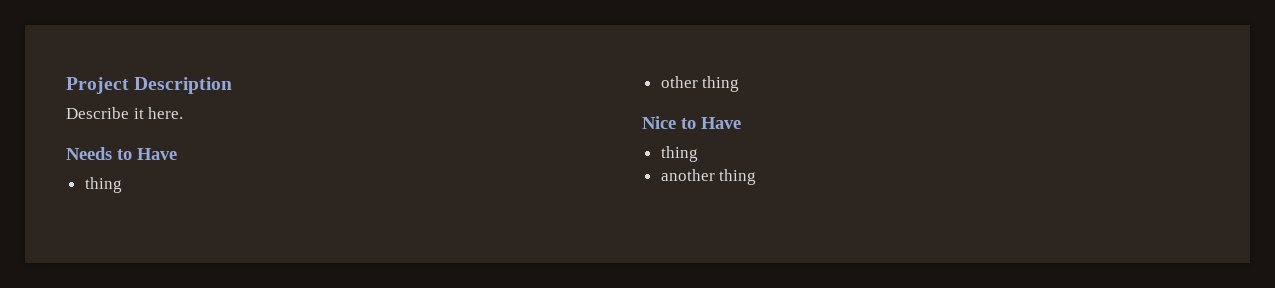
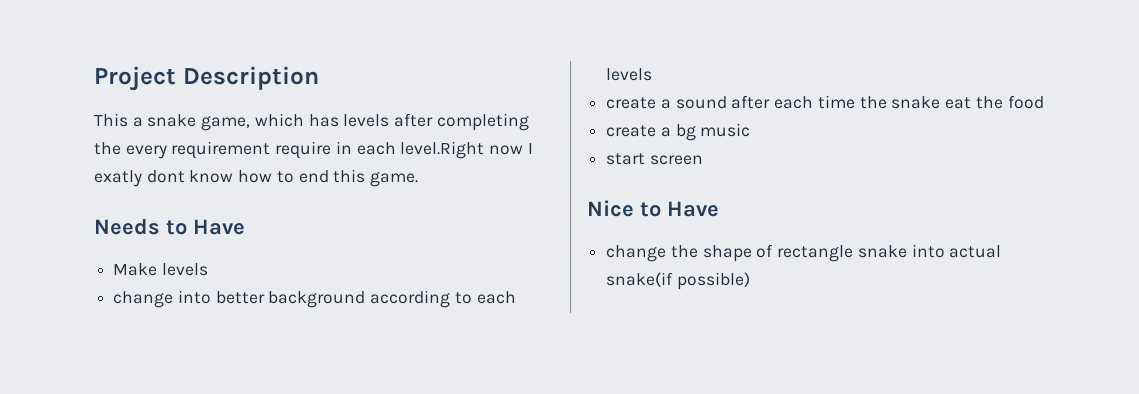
[66,107,184,119] [66,147,177,160] [84,177,122,193] [660,76,740,92] [642,116,741,129] [660,146,698,162] [660,169,757,185] Describe it here. // Needs to Have // thing // other thing // Nice to Have // thing // another thing -> [94,113,529,131] [94,141,533,159] [94,169,419,187] [94,218,245,235] [113,263,208,276] [113,290,516,308] [606,68,653,81] [606,95,1044,109] [606,123,751,141] [606,153,703,165] [587,200,719,217] [606,244,1002,262] [606,272,750,290] This a snake game, which has levels after completing the every requirement require in each level.Right now I exatly dont know how to end this game. // Needs to Have // Make levels // change into better background according to each levels // create a sound after each time the snake eat the food // create a bg music // start screen // Nice to Have // change the shape of rectangle snake into actual snake(if possible)

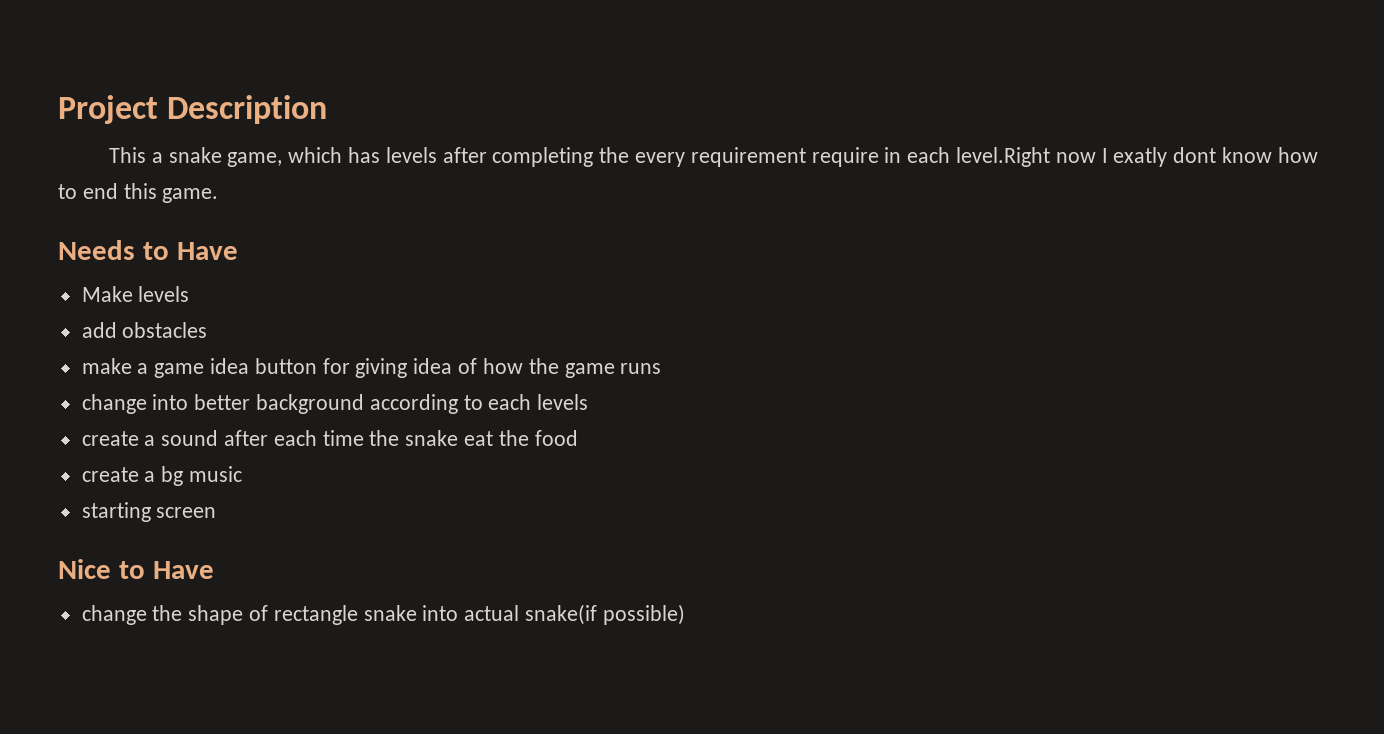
(208, 269) none -> [81,322,208,338] [81,358,662,378] // add obstacles // make a game idea button for giving idea of how the game runs
[606,153,646,165] start -> [81,502,151,522] starting

